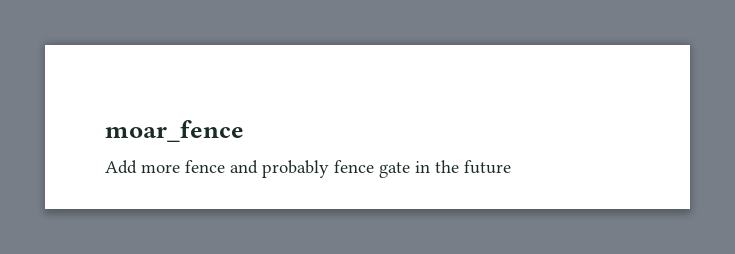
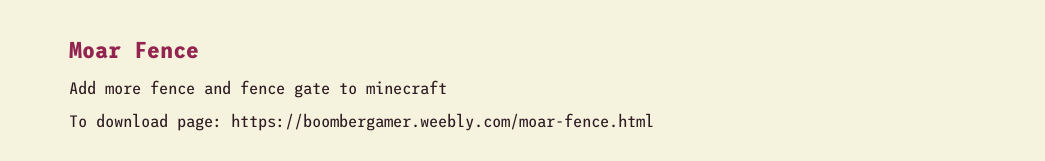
[105,120,244,142] moar_fence -> [69,41,199,59] Moar Fence
[262,160,329,178] probably -> (231, 87) none
[415,160,511,174] in the future -> [339,80,447,95] [69,113,654,131] to minecraft // To download page: https://boombergamer.weebly.com/moar-fence.html

